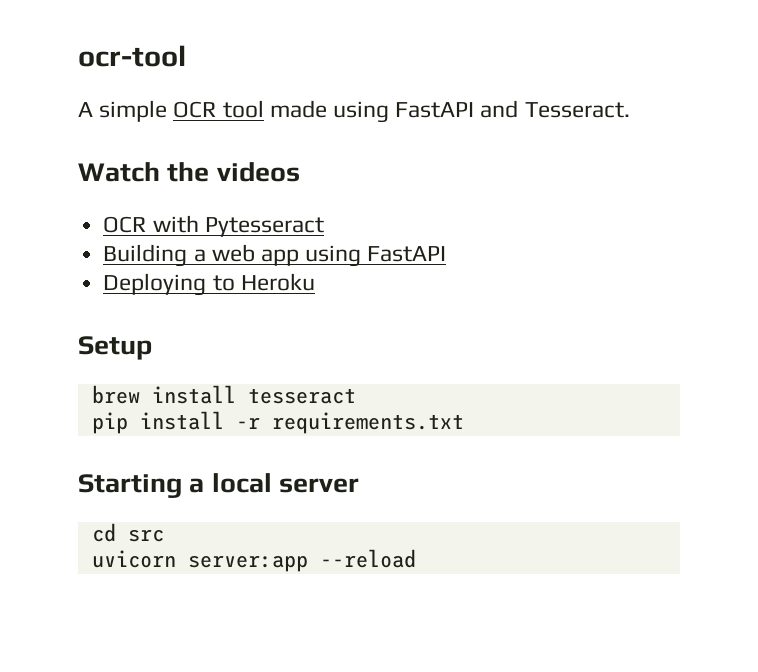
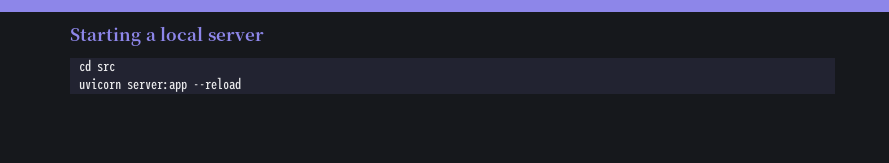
[78,45,186,67] [78,100,630,123] [78,162,300,182] [103,215,324,237] [103,244,447,267] [103,273,315,296] [78,336,152,360] [91,385,356,404] [91,411,464,434] ocr-tool // A simple OCR tool made using FastAPI and Tesseract. // Watch the videos // OCR with Pytesseract // Building a web app using FastAPI // Deploying to Heroku // Setup // brew install tesseract // pip install -r requirements.txt // -> (70, 36) none

